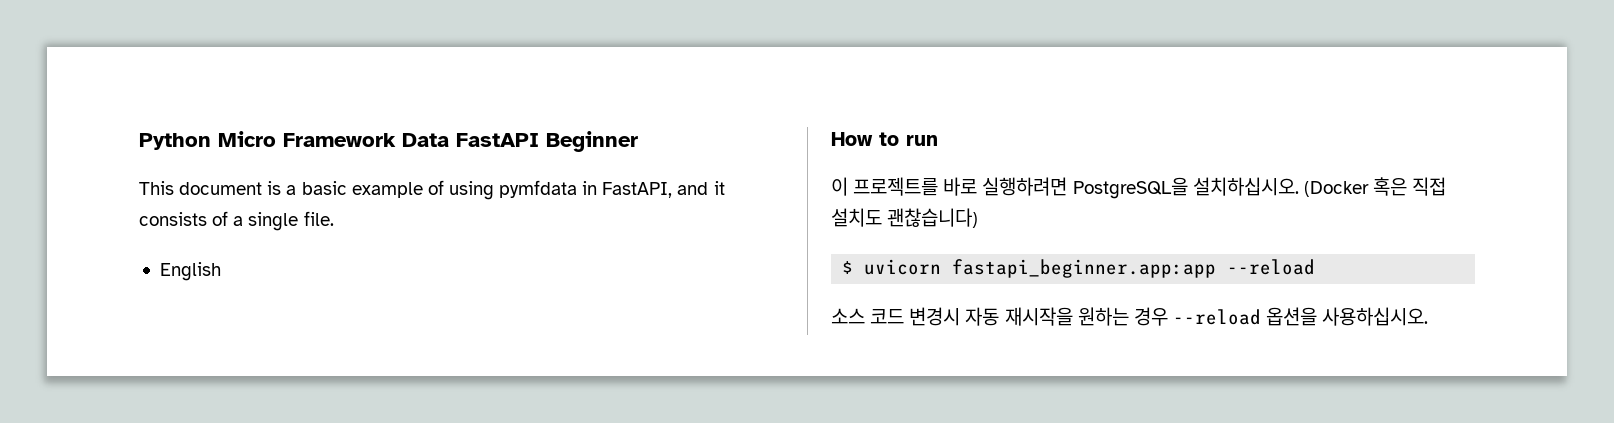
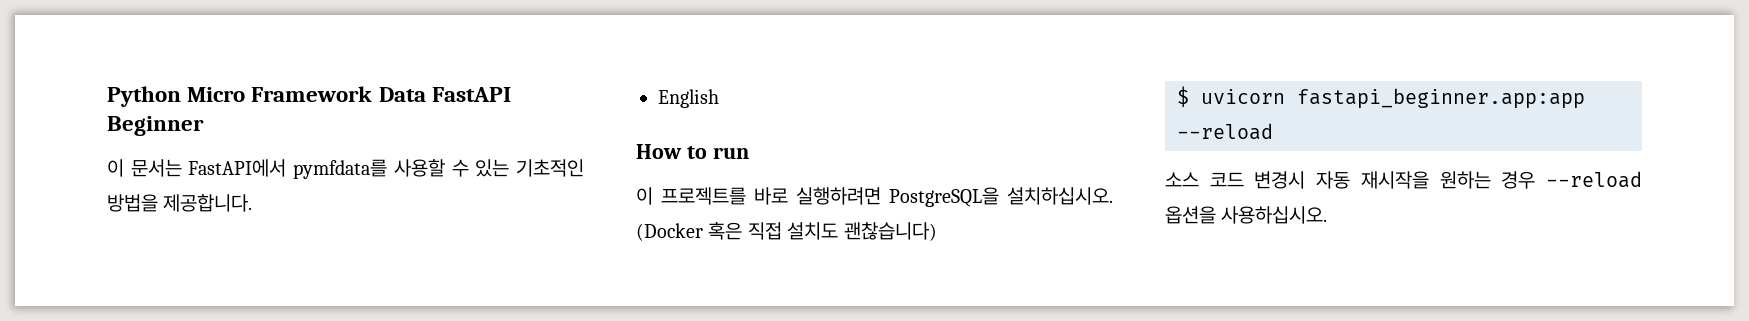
[139,180,725,200] [139,211,334,231] This document is a basic example of using pymfdata in FastAPI, and it consists of a single file. -> [107,159,584,179] [107,194,253,212] 이 문서는 FastAPI에서 pymfdata를 사용할 수 있는 기초적인 방법을 제공합니다.

